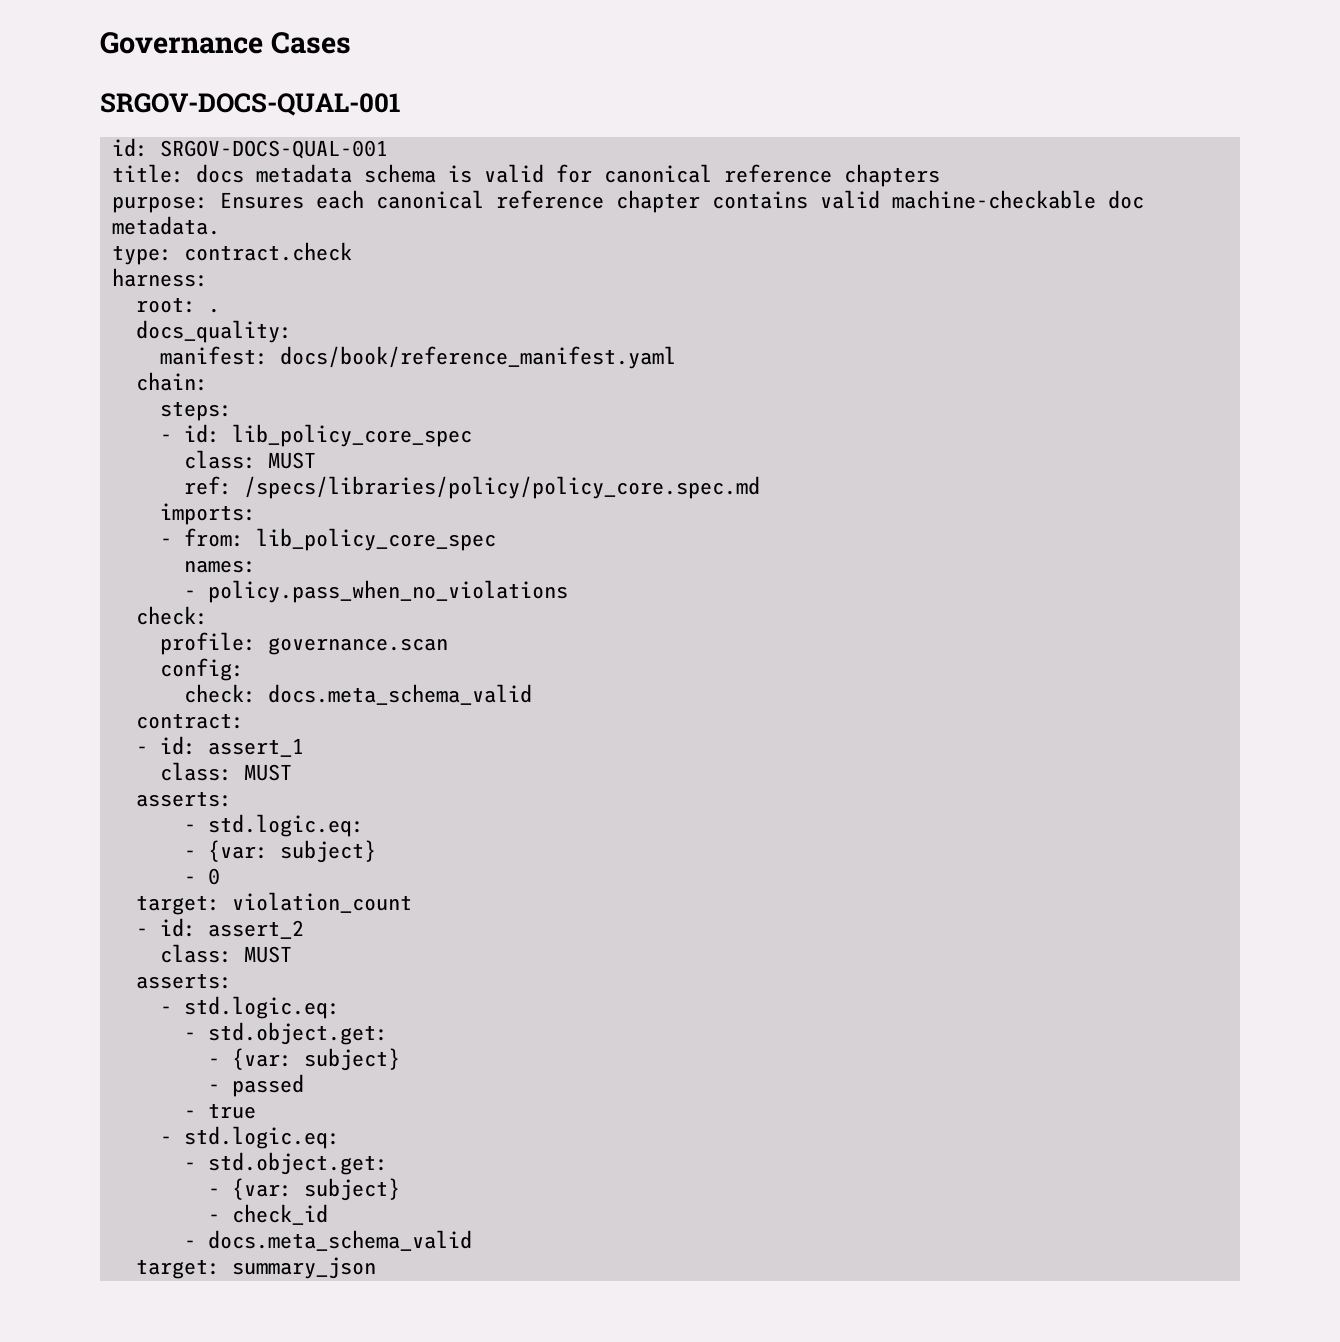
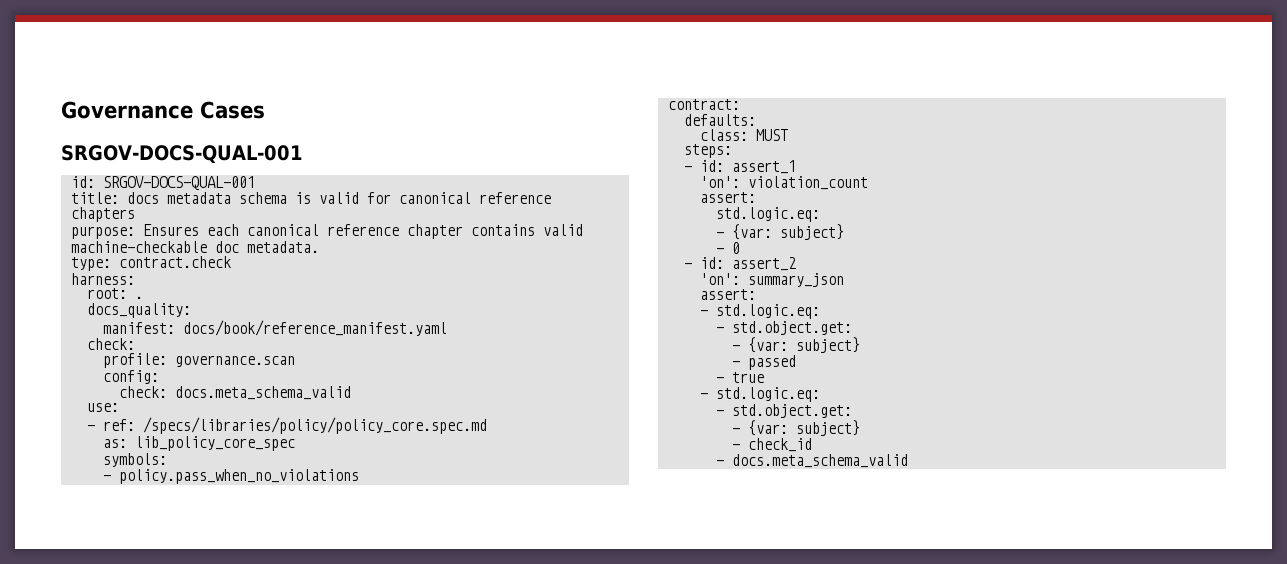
[136,372,209,391] [160,401,233,421] [160,424,473,447] [184,450,317,469] [184,476,761,499] [160,503,257,525] [160,528,497,551] [184,560,257,573] [184,580,569,603] // chain: // steps: // - id: lib_policy_core_spec // class: MUST // ref: /specs/libraries/policy/policy_core.spec.md // imports: // - from: lib_policy_core_spec // names: // - policy.pass_when_no_violations -> (448, 328) none
[136,713,245,729] contract: -> [87,403,120,412] [87,417,488,434] [103,436,296,451] [103,453,168,467] [103,469,360,484] [668,99,741,110] [684,114,757,126] [700,129,789,141] [684,144,733,158] use: // - ref: /specs/libraries/policy/policy_core.spec.md // as: lib_policy_core_spec // symbols: // - policy.pass_when_no_violations // contract: // defaults: // class: MUST // steps:
[160,762,293,781] [136,791,233,807] [184,824,197,832] class: MUST // asserts: // - -> [700,176,869,190] [700,192,757,203] 'on': violation_count // assert: //
[136,892,413,915] // target: violation_count -> (741, 248) none
[160,944,293,963] [136,973,233,989] class: MUST // asserts: -> [700,273,845,287] [700,289,757,300] 'on': summary_json // assert:
[136,1257,377,1279] // target: summary_json -> (909, 461) none

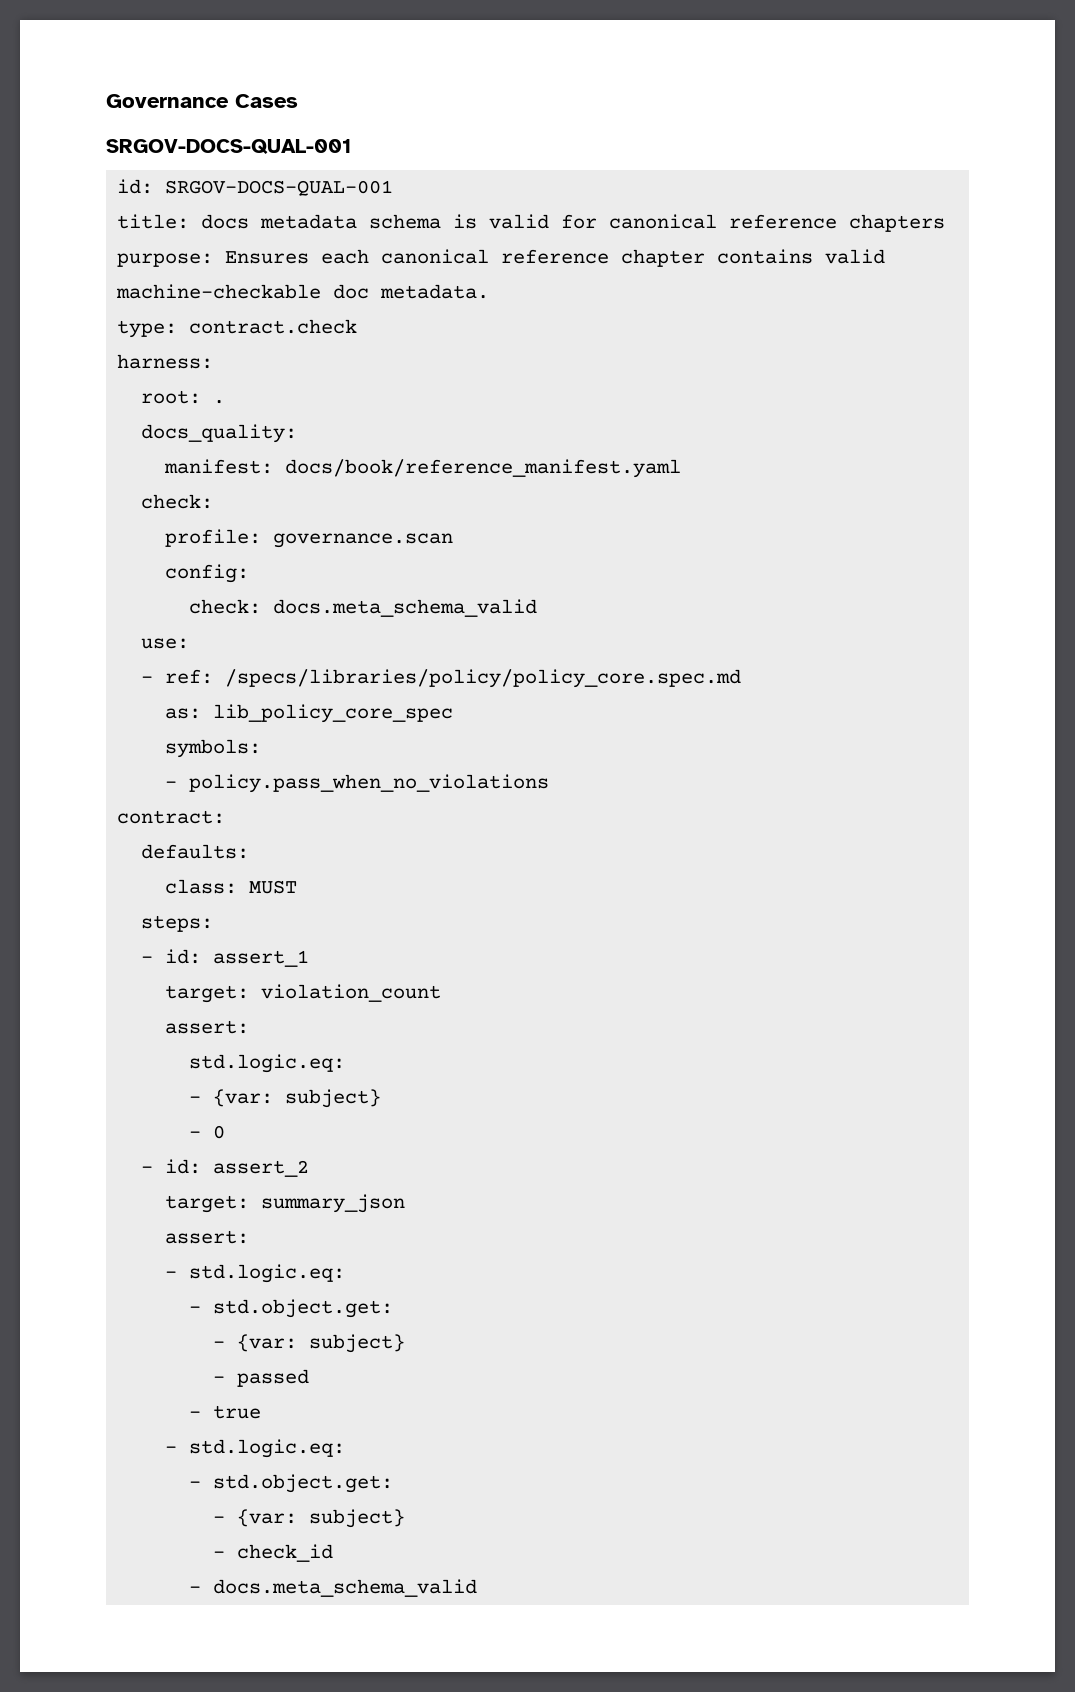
[700,176,741,188] 'on': -> [164,985,249,1003] target:
[700,273,741,285] 'on': -> [164,1195,249,1213] target:

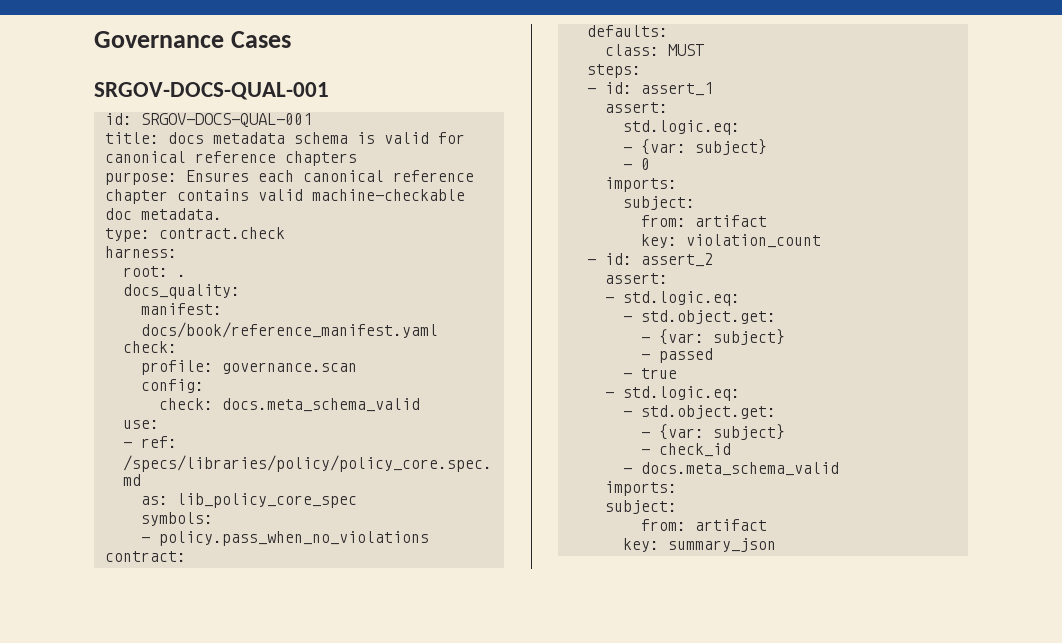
[164,984,441,1003] // target: violation_count -> (714, 89) none
(225, 1132) none -> [605,177,678,192] [623,196,696,210] [641,215,768,227] [641,234,822,248] // imports: // subject: // from: artifact // key: violation_count
[164,1194,405,1213] // target: summary_json -> (714, 260) none
(477, 1588) none -> [605,481,678,496] [605,500,678,514] [641,519,768,531] [623,538,777,552] // imports: // subject: // from: artifact // key: summary_json

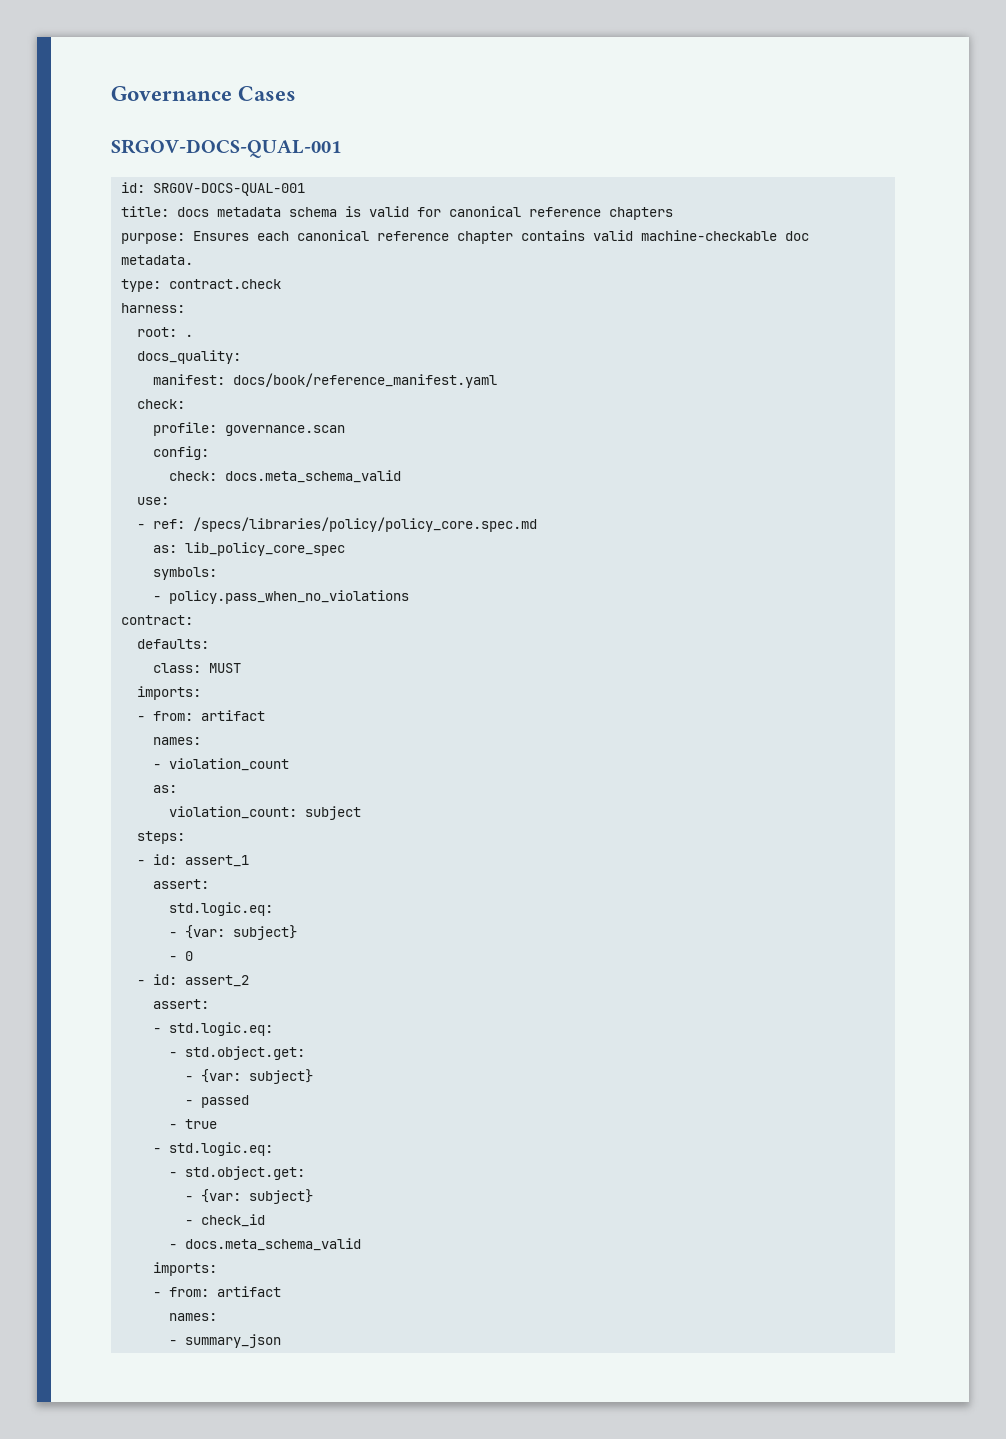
(705, 50) none -> [136,686,201,700] [136,710,265,721] [152,737,201,745] [152,758,289,771] [152,785,177,793] [168,806,361,820] // imports: // - from: artifact // names: // - violation_count // as: // violation_count: subject
[605,177,678,192] [623,196,696,210] [641,215,768,227] [641,234,822,248] // imports: // subject: // from: artifact // key: violation_count -> (193, 956) none
[605,500,678,514] [641,519,768,531] [623,538,660,552] subject: // from: artifact // key: -> [152,1286,281,1297] [168,1313,217,1321] [168,1340,177,1345] - from: artifact // names: // -

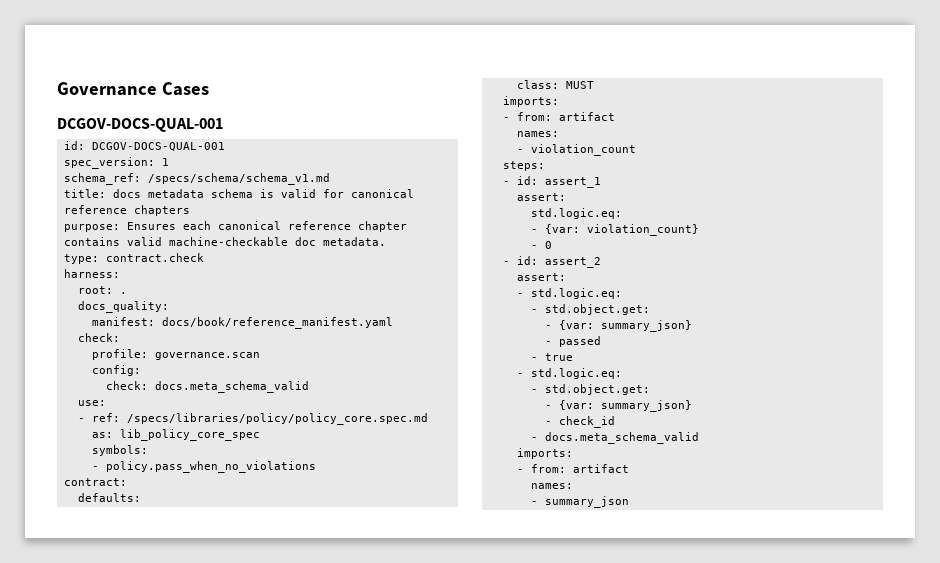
[111,139,341,158] [120,182,305,196] SRGOV-DOCS-QUAL-001 // id: SRGOV-DOCS-QUAL-001 -> [57,118,223,132] [64,141,226,151] [64,157,170,169] [64,173,331,185] DCGOV-DOCS-QUAL-001 // id: DCGOV-DOCS-QUAL-001 // spec_version: 1 // schema_ref: /specs/schema/schema_v1.md
[152,785,177,793] [168,806,361,820] // as: // violation_count: subject -> (637, 150) none
[232,925,297,940] subject} -> [587,224,700,236] violation_count}
[248,1069,313,1084] subject} -> [601,320,693,332] summary_json}
[248,1189,313,1204] subject} -> [601,400,693,412] summary_json}

